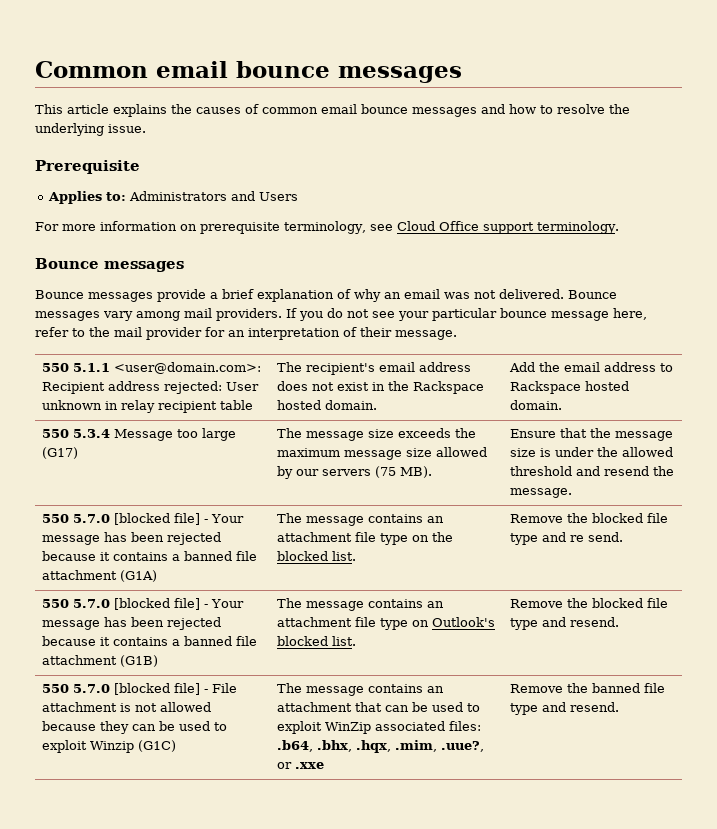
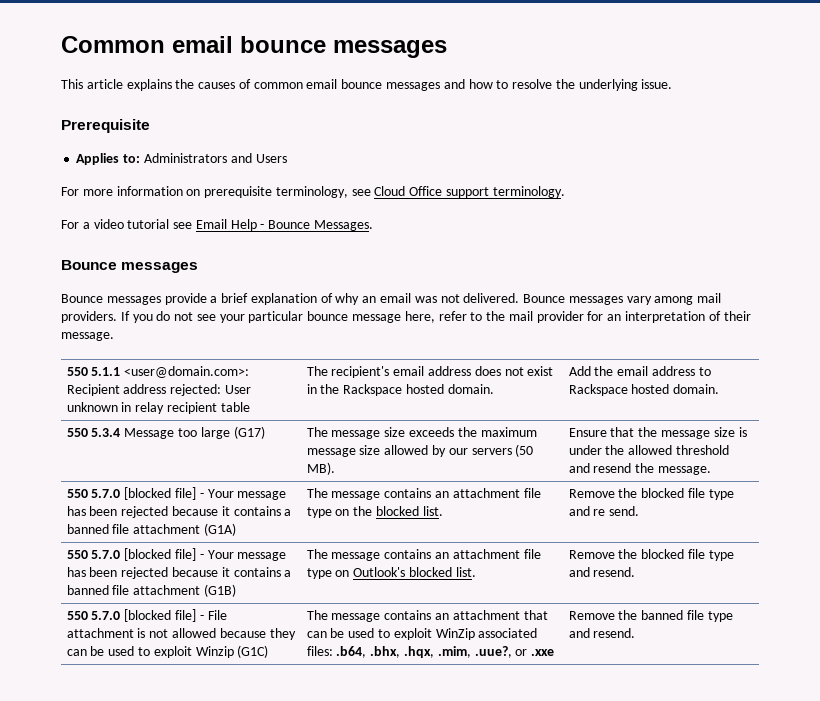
(619, 227) none -> [61,219,374,231] // For a video tutorial see Email Help - Bounce Messages.
[374,466,396,478] (75 -> [515,444,534,457] (50

